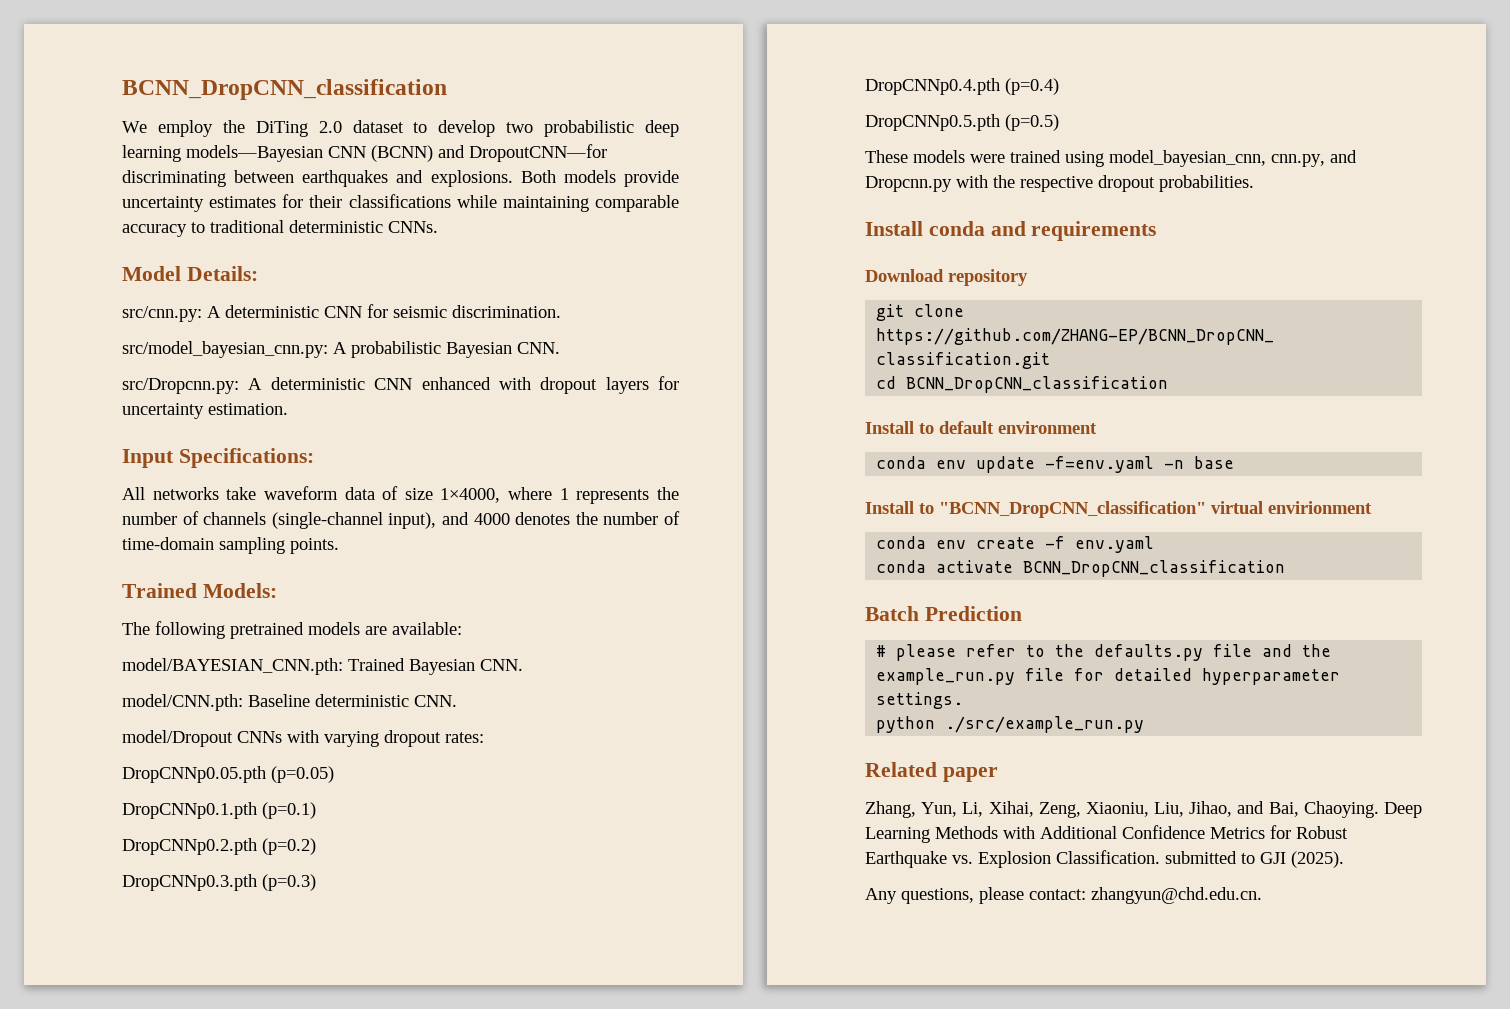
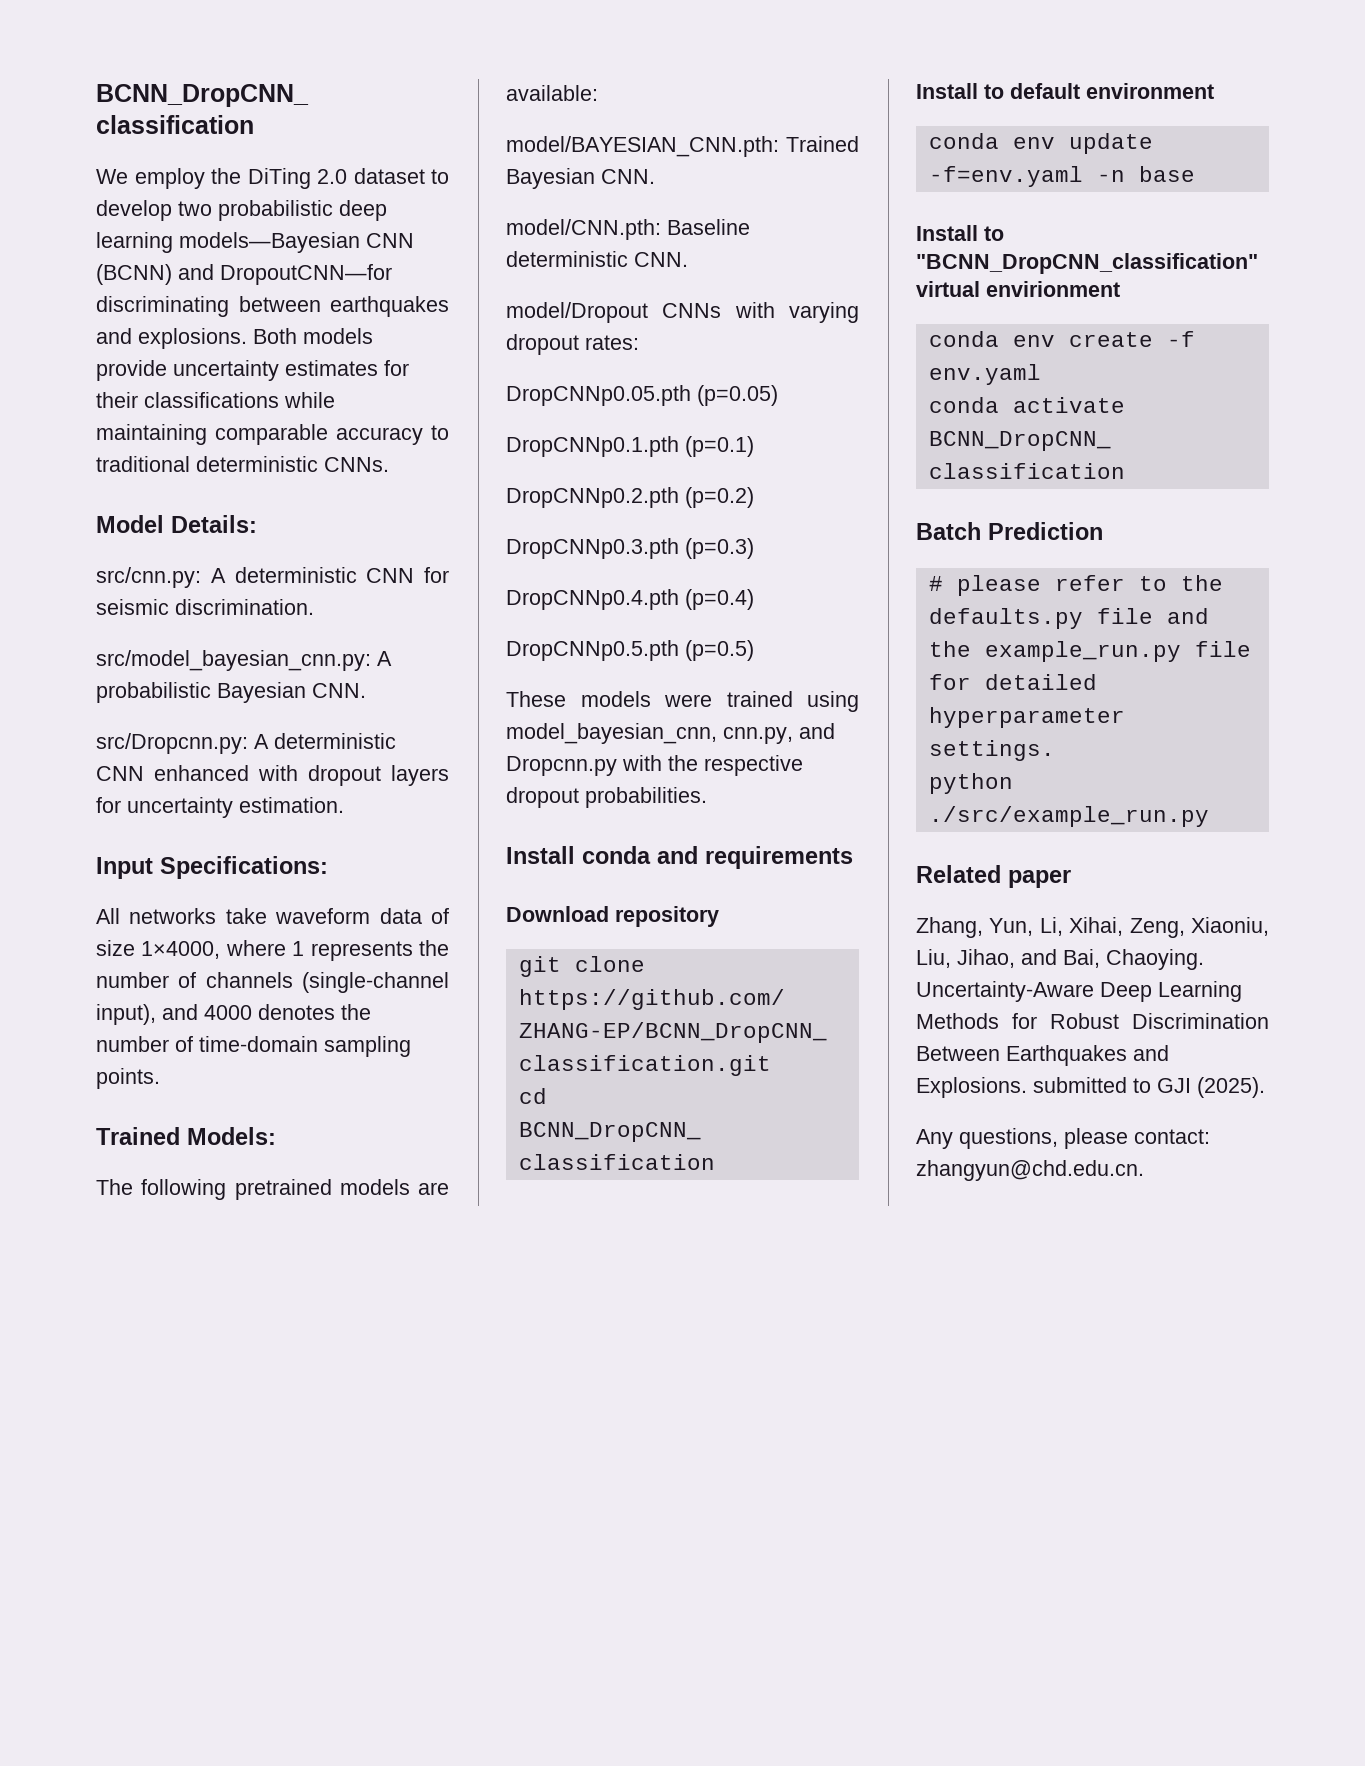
(1379, 809) none -> [916,981,1094,1002] Uncertainty-Aware
[1003,825,1348,839] [865,850,1160,868] with Additional Confidence Metrics for Robust Earthquake vs. Explosion Classification. -> [1012,1013,1269,1029] [916,1045,1169,1066] [916,1077,1027,1098] for Robust Discrimination Between Earthquakes and Explosions.

